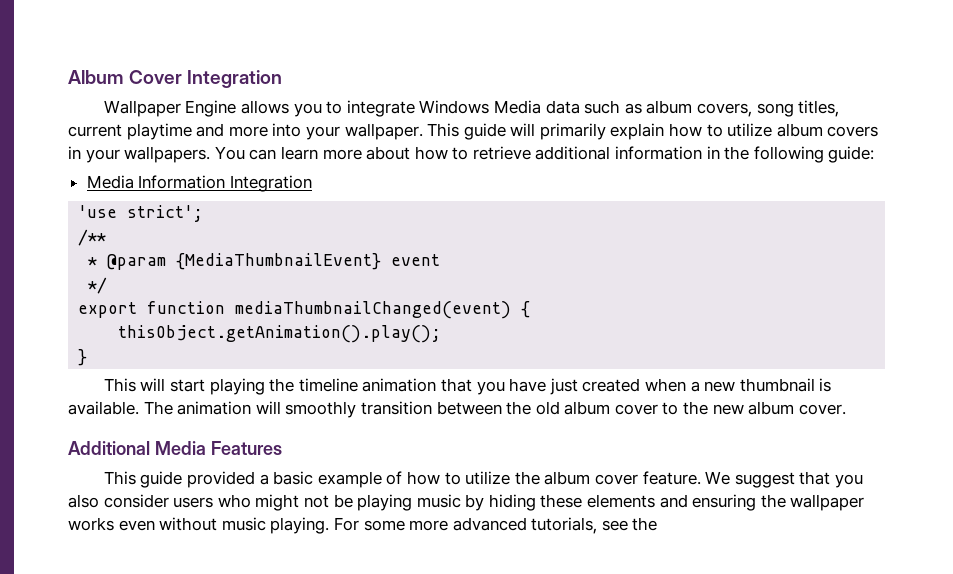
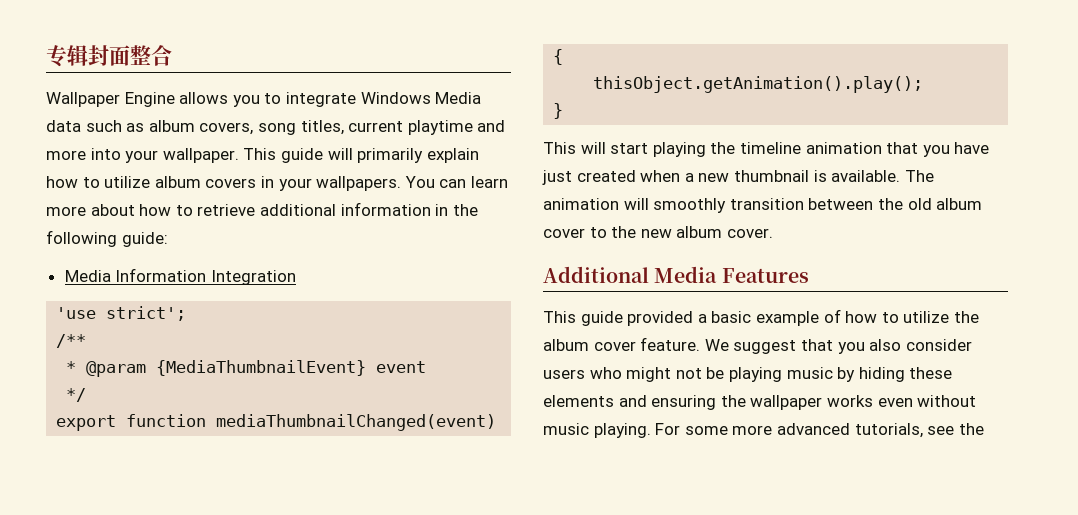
[68,70,283,88] Album Cover Integration -> [46,45,172,67] 专辑封面整合

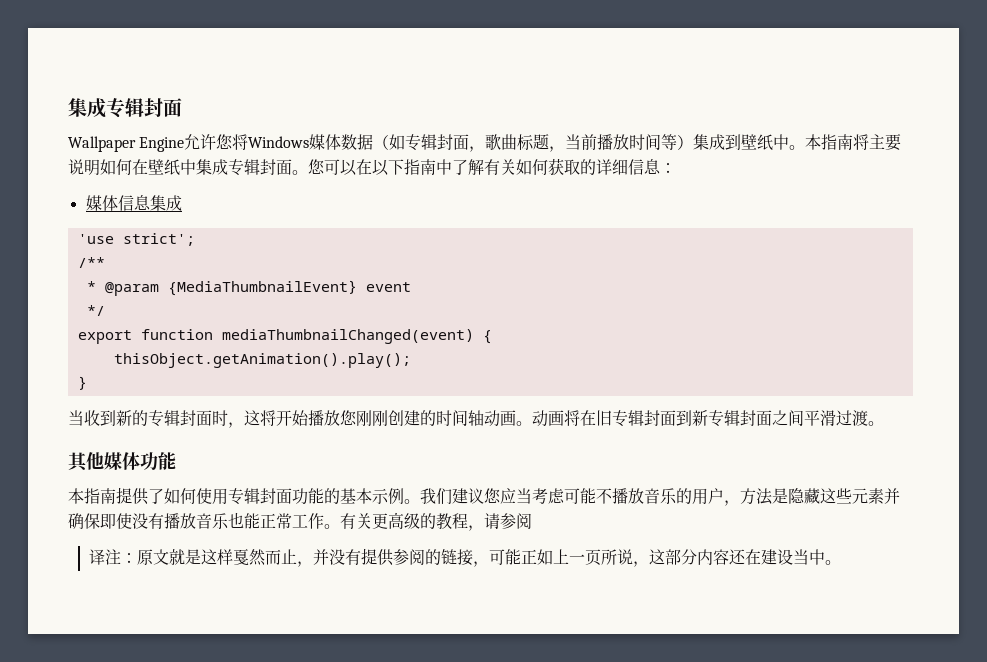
[46,45,172,67] 专辑封面整合 -> [68,97,182,118] 集成专辑封面
[179,92,482,107] [46,120,506,135] [46,148,479,163] [46,176,508,191] [46,202,478,216] [46,230,168,247] [64,268,296,285] allows you to integrate Windows Media data such as album covers, song titles, current playtime and more into your wallpaper. This guide will primarily explain how to utilize album covers in your wallpapers. You can learn more about how to retrieve additional information in the following guide: // Media Information Integration -> [184,134,902,152] [68,158,676,176] [85,195,182,211] 允许您将Windows媒体数据（如专辑封面，歌曲标题，当前播放时间等）集成到壁纸中。本指南将主要说明如何在壁纸中集成专辑封面。您可以在以下指南中了解有关如何获取的详细信息： // 媒体信息集成
[543,142,990,157] [542,170,934,185] [543,198,983,213] [543,226,773,238] [543,266,809,283] [543,309,979,326] [543,337,972,354] [543,367,953,382] [543,395,977,410] [543,423,984,438] This will start playing the timeline animation that you have just created when a new thumbnail is available. The animation will smoothly transition between the old album cover to the new album cover. // Additional Media Features // This guide provided a basic example of how to utilize the album cover feature. We suggest that you also consider users who might not be playing music by hiding these elements and ensuring the wallpaper works even without music playing. For some more advanced tutorials, see the -> [68,410,884,428] [68,452,176,472] [68,487,900,506] [68,512,532,531] [88,548,841,567] 当收到新的专辑封面时，这将开始播放您刚刚创建的时间轴动画。动画将在旧专辑封面到新专辑封面之间平滑过渡。 // 其他媒体功能 // 本指南提供了如何使用专辑封面功能的基本示例。我们建议您应当考虑可能不播放音乐的用户，方法是隐藏这些元素并确保即使没有播放音乐也能正常工作。有关更高级的教程，请参阅 // 译注：原文就是这样戛然而止，并没有提供参阅的链接，可能正如上一页所说，这部分内容还在建设当中。

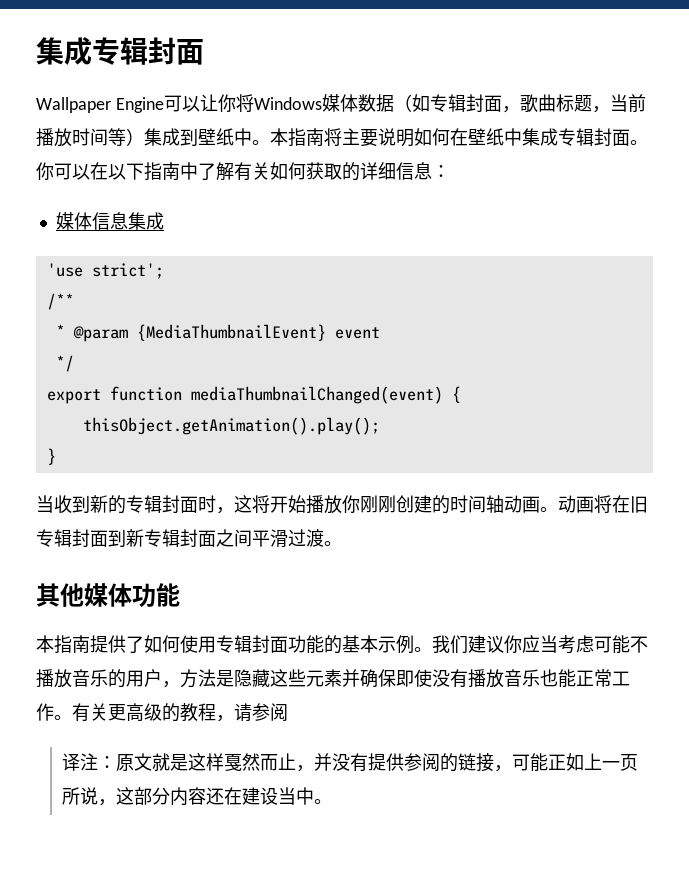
[184,134,234,150] 允许您 -> [163,94,236,112] 可以让你
[308,159,325,174] 您 -> [36,162,54,180] 你
[340,410,357,425] 您 -> [342,495,360,513] 你
[484,488,501,503] 您 -> [504,635,522,653] 你

